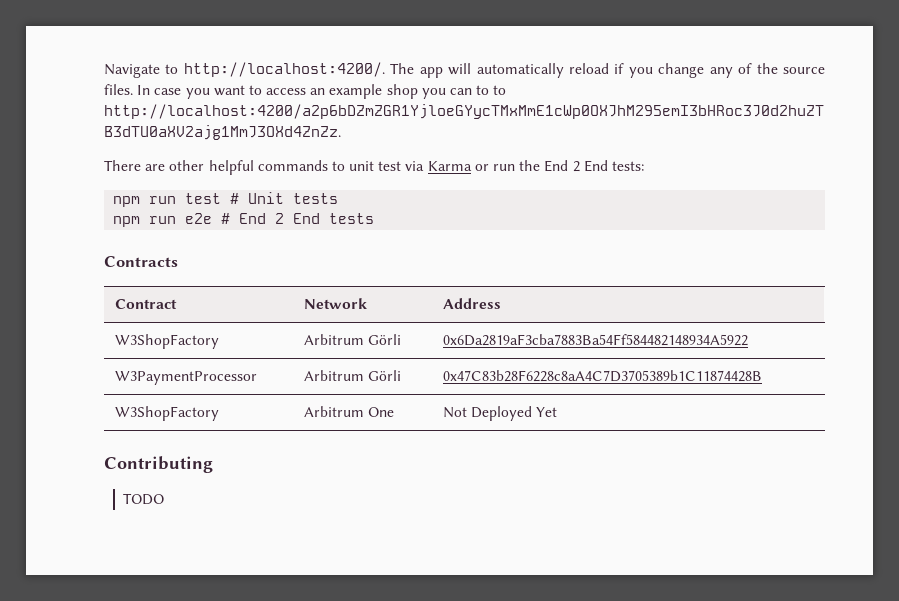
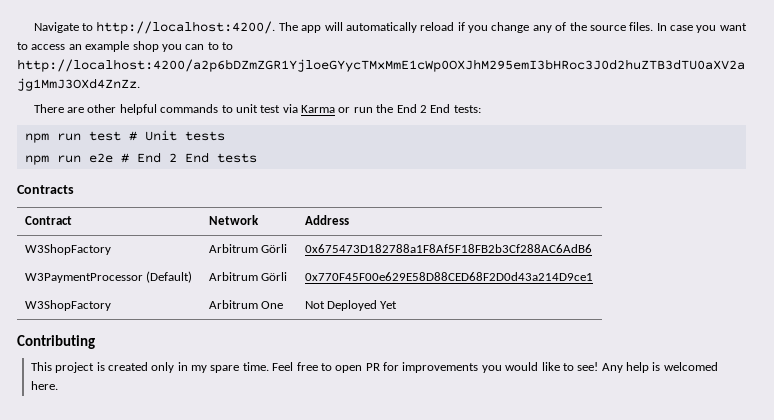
[443,334,749,346] 0x6Da2819aF3cba7883Ba54Ff584482148934A5922 -> [304,244,592,253] 0x675473D182788a1F8Af5F18FB2b3Cf288AC6AdB6
[304,370,402,381] [443,370,763,382] | Arbitrum Görli | 0x47C83b28F6228c8aA4C7D3705389b1C11874428B -> [146,271,193,283] [208,272,288,281] [304,272,593,281] (Default) | Arbitrum Görli | 0x770F45F00e629E58D88CED68F2D0d43a214D9ce1
[123,493,165,505] TODO -> [30,362,718,373] [30,381,58,390] This project is created only in my spare time. Feel free to open PR for improvements you would like to see! Any help is welcomed here.

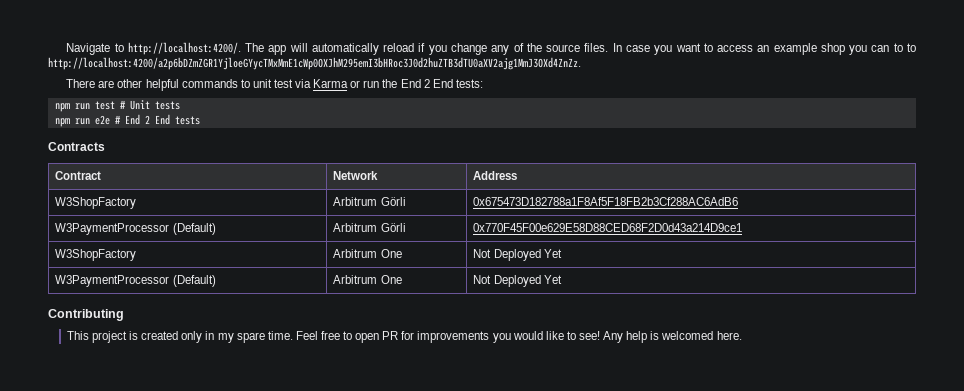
(398, 305) none -> [55,275,216,287] [333,275,402,284] [473,275,562,287] // W3PaymentProcessor (Default) | Arbitrum One | Not Deployed Yet

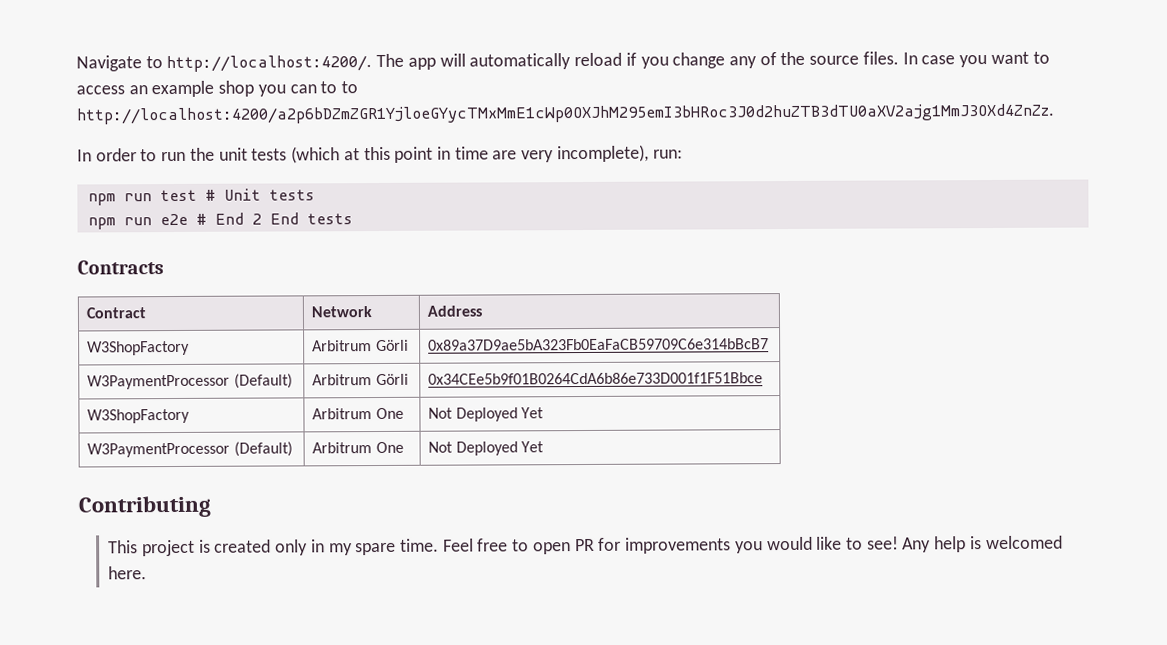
[66,79,483,91] There are other helpful commands to unit test via Karma or run the End 2 End tests: -> [77,144,683,164] In order to run the unit tests (which at this point in time are very incomplete), run:
[473,197,739,206] 0x675473D182788a1F8Af5F18FB2b3Cf288AC6AdB6 -> [428,338,770,351] 0x89a37D9ae5bA323Fb0EaFaCB59709C6e314bBcB7
[473,223,743,232] 0x770F45F00e629E58D88CED68F2D0d43a214D9ce1 -> [428,372,764,385] 0x34CEe5b9f01B0264CdA6b86e733D001f1F51Bbce

